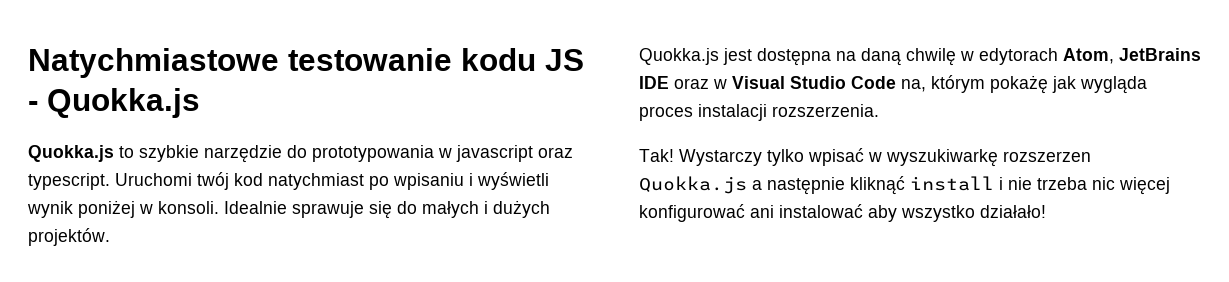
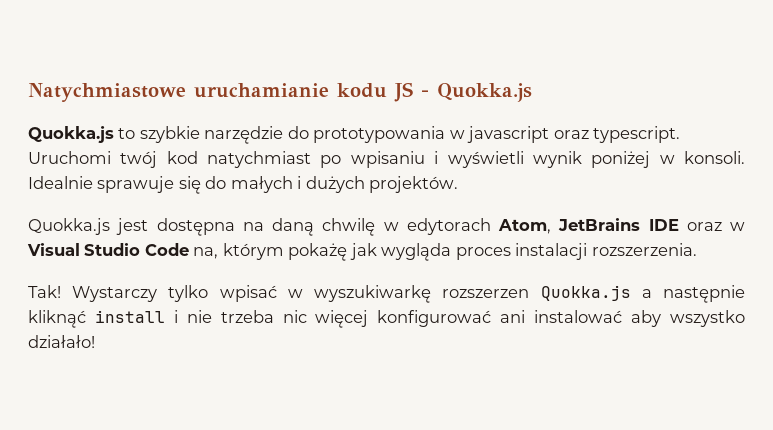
[288,48,452,71] testowanie -> [194,83,329,98] uruchamianie

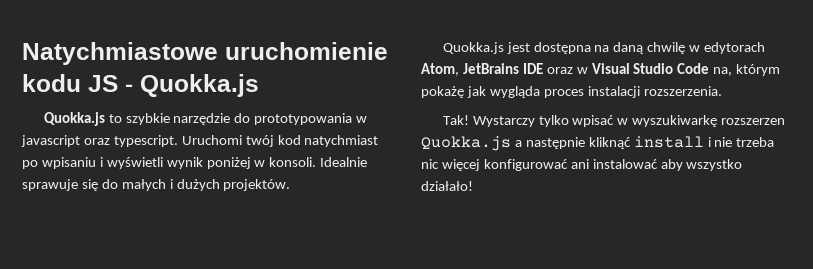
[194,83,329,98] uruchamianie -> [225,42,388,60] uruchomienie

